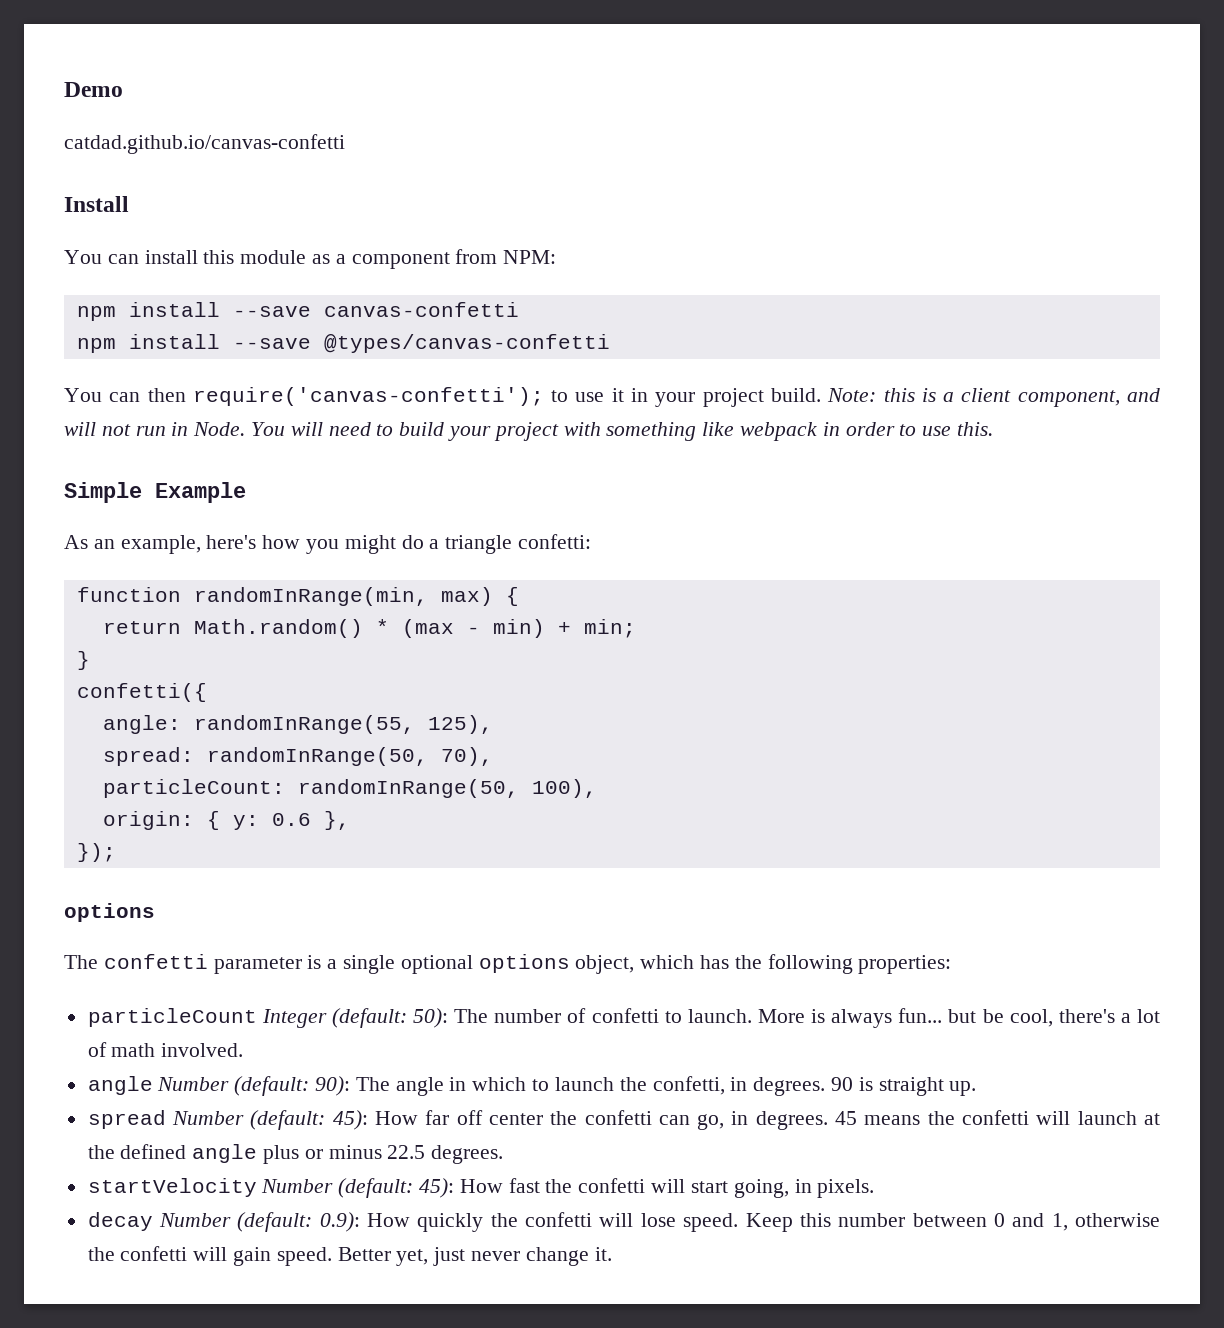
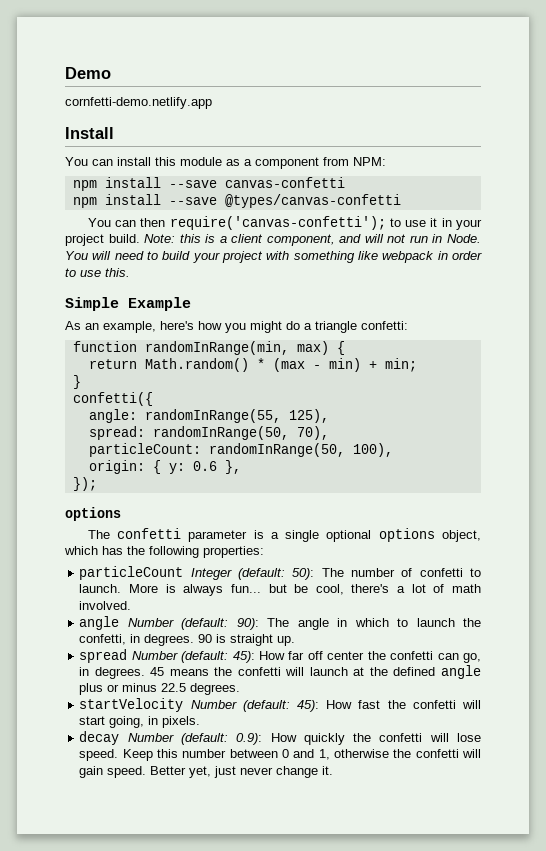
[64,134,345,154] catdad.github.io/canvas-confetti -> [65,97,212,109] cornfetti-demo.netlify.app

